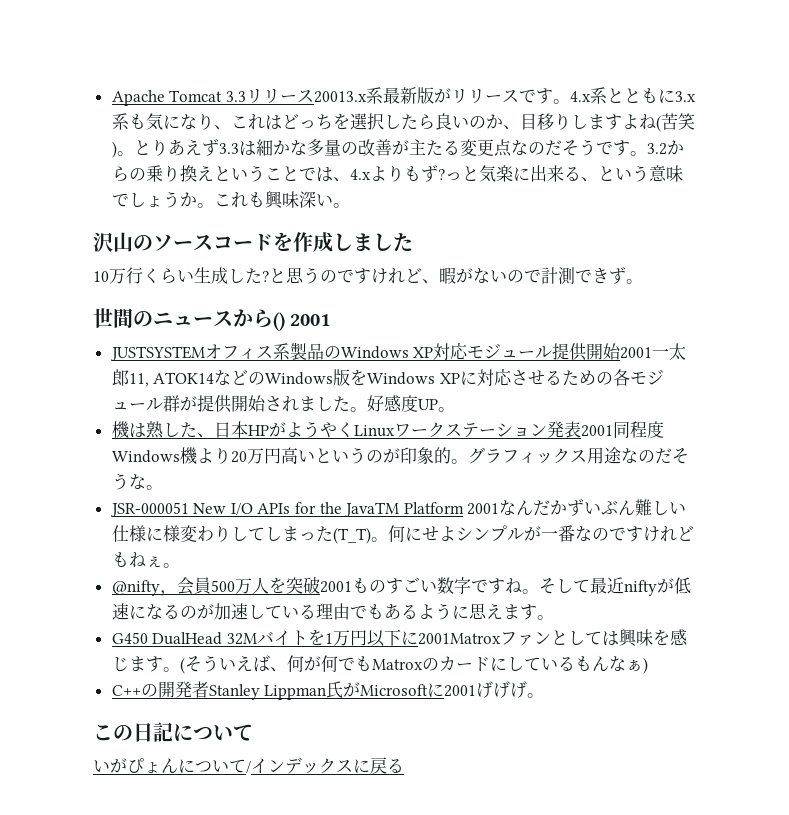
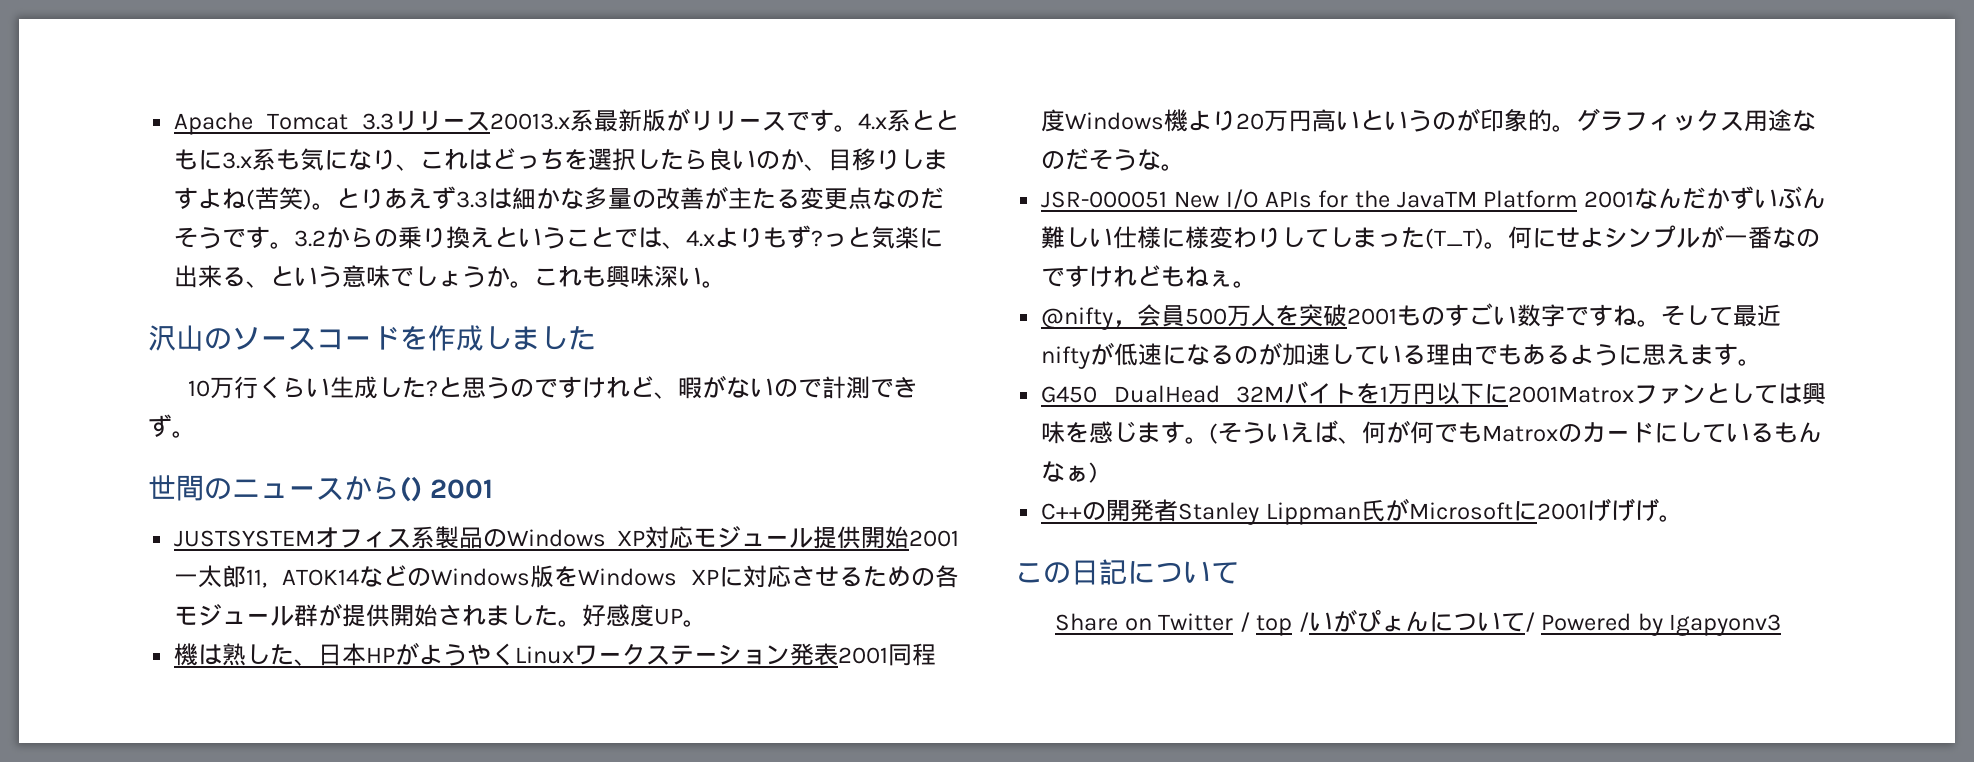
(253, 732) none -> [1055,612,1309,636] Share on Twitter / top /
[251,757,404,774] インデックスに戻る -> [1541,613,1782,636] Powered by Igapyonv3

